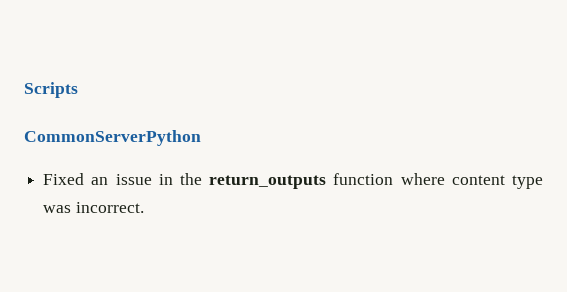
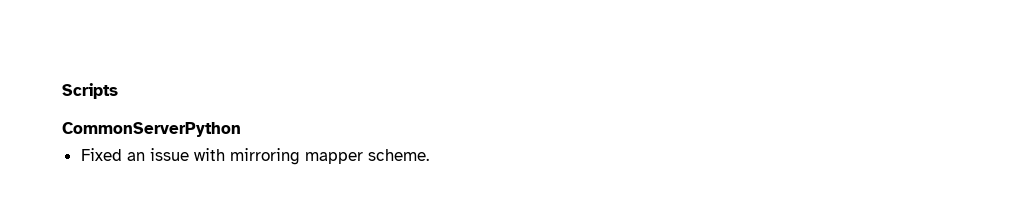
[158,173,544,189] [43,202,144,213] in the return_outputs function where content type was incorrect. -> [193,148,429,165] with mirroring mapper scheme.

